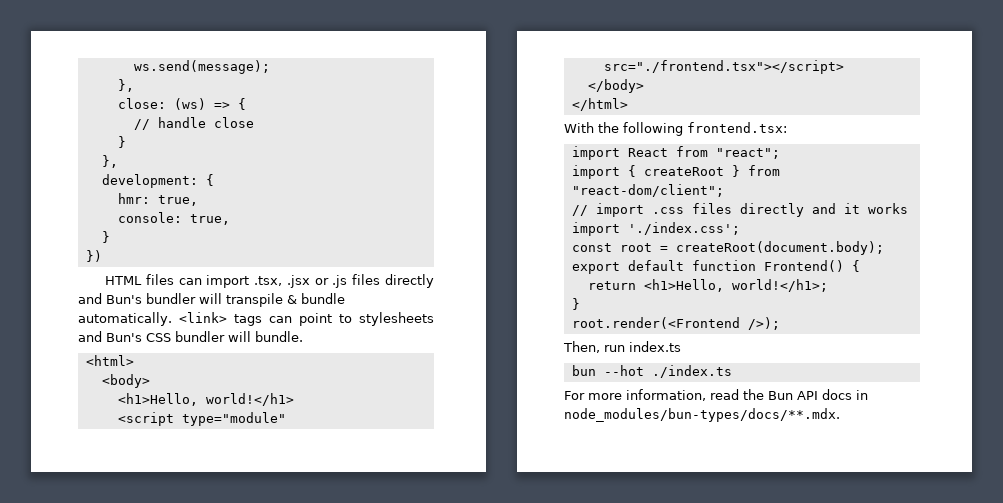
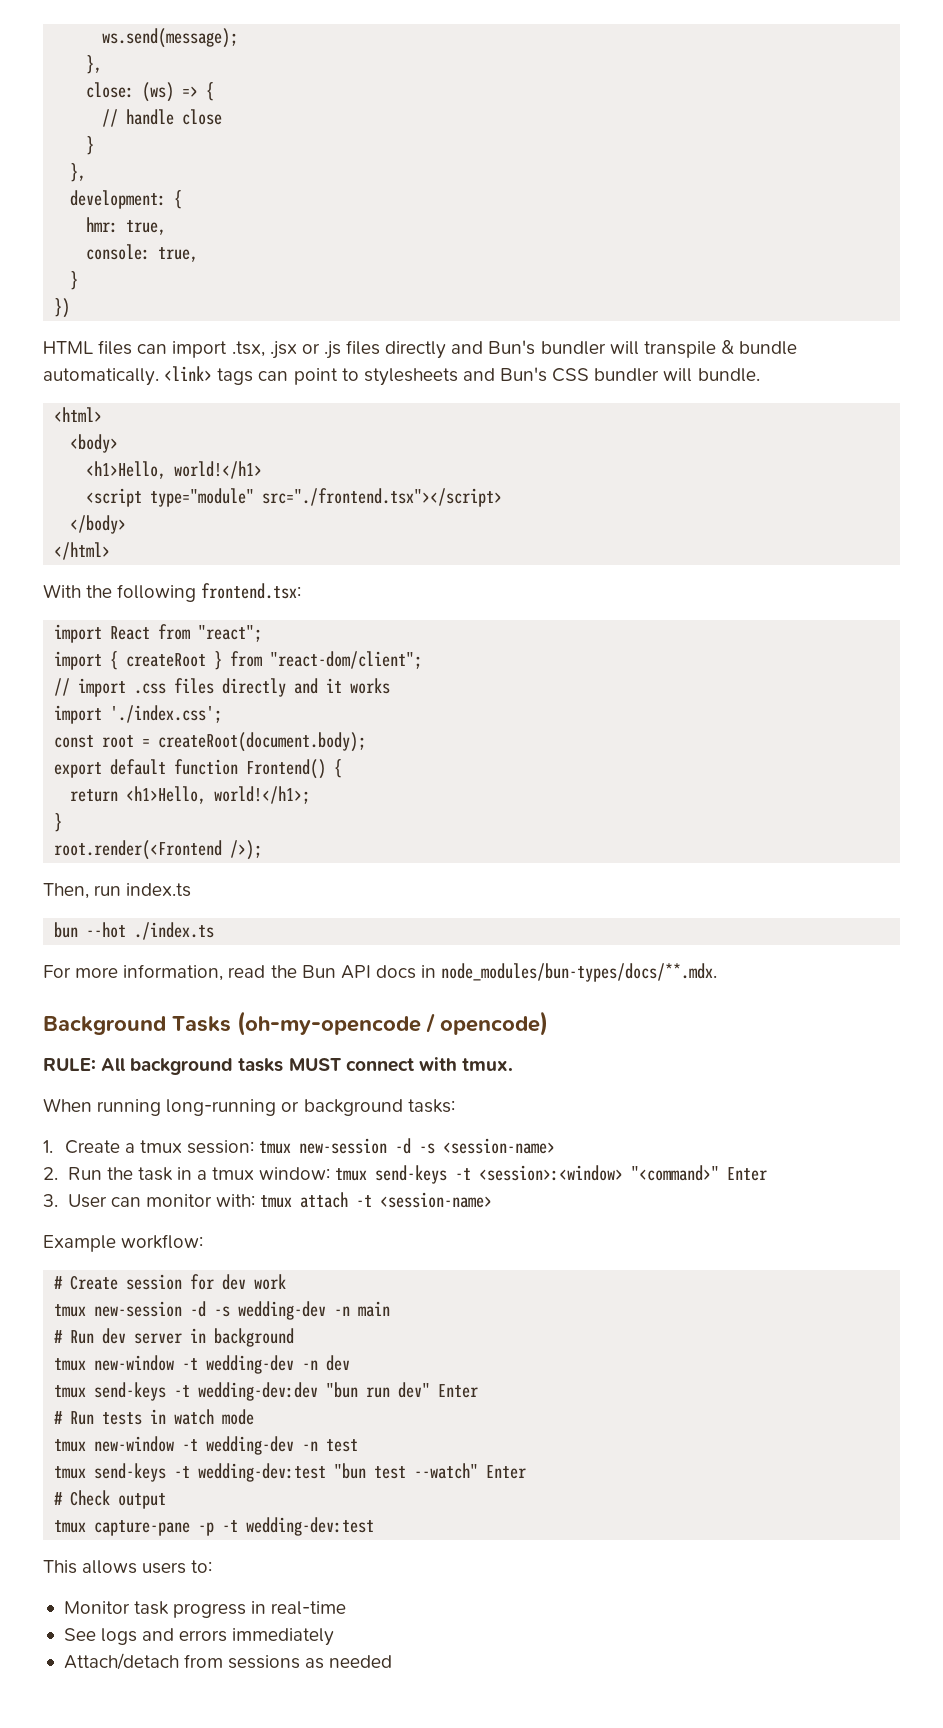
(840, 415) none -> [43,1011,548,1036] [43,1057,513,1075] [43,1098,455,1116] [43,1138,556,1154] [43,1165,768,1184] [43,1192,493,1208] [43,1234,204,1252] [54,1274,287,1290] [54,1301,391,1320] [54,1328,295,1347] [54,1355,351,1374] [54,1382,479,1401] [54,1409,255,1425] [54,1436,359,1455] [54,1463,527,1482] [54,1490,167,1509] [54,1517,375,1536] [43,1560,213,1574] [63,1601,347,1618] [63,1628,335,1646] [63,1653,393,1670] // Background Tasks (oh-my-opencode / opencode) // RULE: All background tasks MUST connect with tmux. // When running long-running or background tasks: // 1. Create a tmux session: tmux new-session -d -s <session-name> // 2. Run the task in a tmux window: tmux send-keys -t <session>:<window> "<command>" Enter // 3. User can monitor with: tmux attach -t <session-name> // Example workflow: // # Create session for dev work // tmux new-session -d -s wedding-dev -n main // # Run dev server in background // tmux new-window -t wedding-dev -n dev // tmux send-keys -t wedding-dev:dev "bun run dev" Enter // # Run tests in watch mode // tmux new-window -t wedding-dev -n test // tmux send-keys -t wedding-dev:test "bun test --watch" Enter // # Check output // tmux capture-pane -p -t wedding-dev:test // This allows users to: // Monitor task progress in real-time // See logs and errors immediately // Attach/detach from sessions as needed

